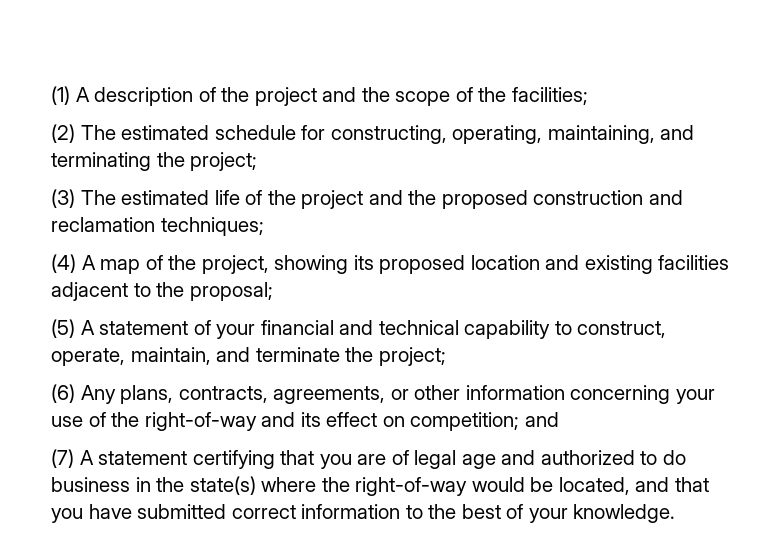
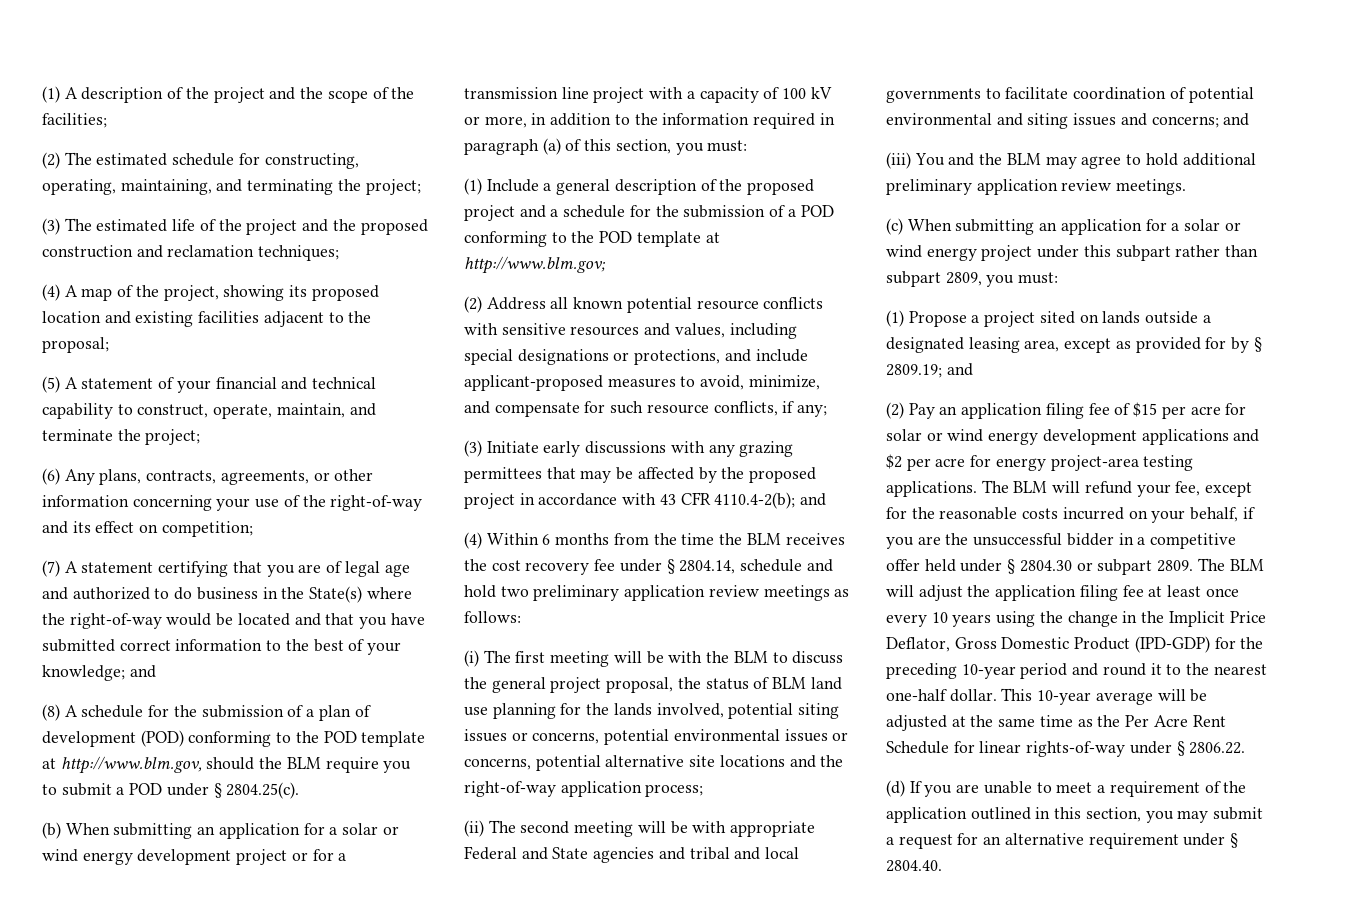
[524,412,559,427] and -> (253, 529) none
[189,476,256,495] state(s) -> [309,586,363,603] State(s)
[558,477,630,495] located, -> [237,613,290,626] located
[573,504,676,523] knowledge. -> [42,665,156,681] [42,704,371,721] [42,730,426,747] [42,756,412,774] [42,782,300,799] [42,822,399,839] [42,849,347,865] [464,87,832,103] [464,113,835,129] [464,138,748,155] [464,178,815,195] [464,205,834,221] [464,231,720,247] [464,256,606,274] [464,296,824,313] [464,323,797,339] [464,349,808,365] [464,375,820,391] [464,401,828,417] [464,440,794,457] [464,467,817,483] [464,492,827,509] [464,532,845,549] [464,559,833,575] [464,585,850,601] [464,611,521,623] [464,650,844,667] [464,677,842,693] [464,703,840,719] [464,729,849,745] [464,755,844,771] [464,781,704,797] [464,820,816,837] [464,846,800,863] [886,87,1254,103] [886,113,1250,129] [886,152,1256,169] [886,179,1187,195] [886,218,1241,235] [886,245,1259,261] [886,271,1059,287] [886,310,1211,327] [886,337,1262,353] [886,363,973,378] [886,402,1247,419] [886,429,1260,445] [886,454,1194,471] [886,480,1253,497] [886,507,1255,523] [886,533,1237,549] [886,558,1264,575] [886,585,1239,601] [886,611,1266,627] [886,636,1264,653] [886,663,1267,679] [886,688,1208,705] [886,715,1226,731] [886,741,1246,757] [886,780,1247,797] [886,807,1264,823] [886,833,1239,849] [886,860,942,872] knowledge; and // (8) A schedule for the submission of a plan of development (POD) conforming to the POD template at http://www.blm.gov, should the BLM require you to submit a POD under § 2804.25(c). // (b) When submitting an application for a solar or wind energy development project or for a transmission line project with a capacity of 100 kV or more, in addition to the information required in paragraph (a) of this section, you must: // (1) Include a general description of the proposed project and a schedule for the submission of a POD conforming to the POD template at http://www.blm.gov; // (2) Address all known potential resource conflicts with sensitive resources and values, including special designations or protections, and include applicant-proposed measures to avoid, minimize, and compensate for such resource conflicts, if any; // (3) Initiate early discussions with any grazing permittees that may be affected by the proposed project in accordance with 43 CFR 4110.4-2(b); and // (4) Within 6 months from the time the BLM receives the cost recovery fee under § 2804.14, schedule and hold two preliminary application review meetings as follows: // (i) The first meeting will be with the BLM to discuss the general project proposal, the status of BLM land use planning for the lands involved, potential siting issues or concerns, potential environmental issues or concerns, potential alternative site locations and the right-of-way application process; // (ii) The second meeting will be with appropriate Federal and State agencies and tribal and local governments to facilitate coordination of potential environmental and siting issues and concerns; and // (iii) You and the BLM may agree to hold additional preliminary application review meetings. // (c) When submitting an application for a solar or wind energy project under this subpart rather than subpart 2809, you must: // (1) Propose a project sited on lands outside a designated leasing area, except as provided for by § 2809.19; and // (2) Pay an application filing fee of $15 per acre for solar or wind energy development applications and $2 per acre for energy project-area testing applications. The BLM will refund your fee, except for the reasonable costs incurred on your behalf, if you are the unsuccessful bidder in a competitive offer held under § 2804.30 or subpart 2809. The BLM will adjust the application filing fee at least once every 10 years using the change in the Implicit Price Deflator, Gross Domestic Product (IPD-GDP) for the preceding 10-year period and round it to the nearest one-half dollar. This 10-year average will be adjusted at the same time as the Per Acre Rent Schedule for linear rights-of-way under § 2806.22. // (d) If you are unable to meet a requirement of the application outlined in this section, you may submit a request for an alternative requirement under § 2804.40.

